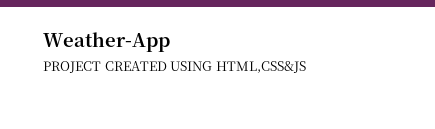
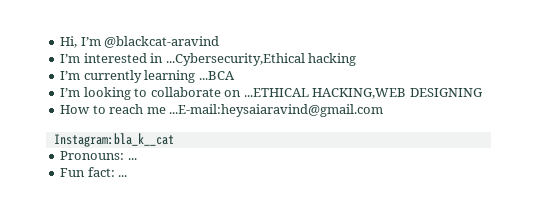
[43,32,170,52] [43,61,306,73] Weather-App // PROJECT CREATED USING HTML,CSS&JS -> [60,36,220,48] [60,53,357,66] [60,70,235,83] [60,87,483,100] [60,104,384,117] [53,133,174,147] [60,151,137,160] [60,167,128,177] Hi, I’m @blackcat-aravind // I’m interested in ...Cybersecurity,Ethical hacking // I’m currently learning ...BCA // I’m looking to collaborate on ...ETHICAL HACKING,WEB DESIGNING // How to reach me ...E-mail:heysaiaravind@gmail.com // Instagram:bla_k__cat // Pronouns: ... // Fun fact: ...

